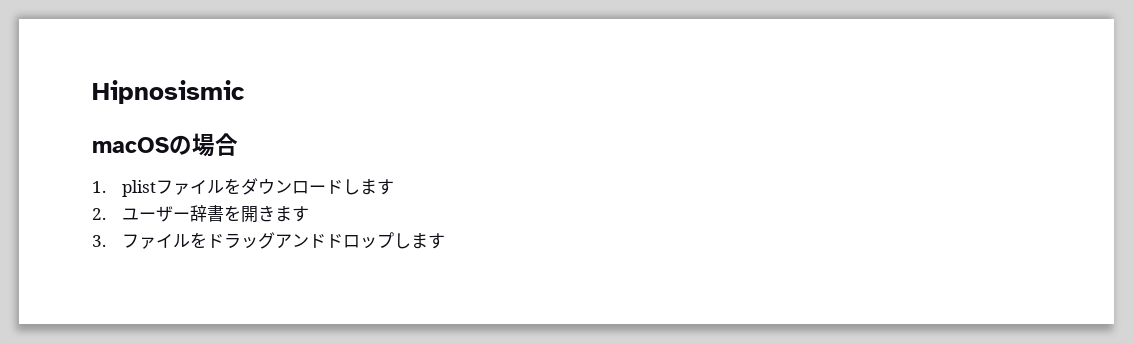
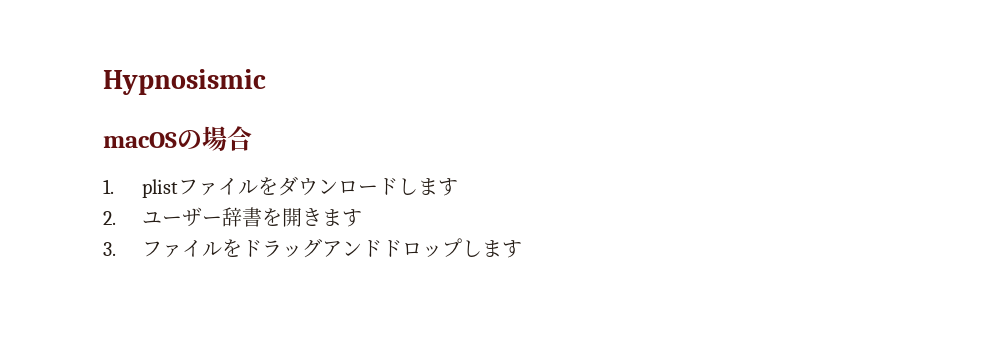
[92,80,245,104] Hipnosismic -> [103,69,266,95] Hypnosismic

